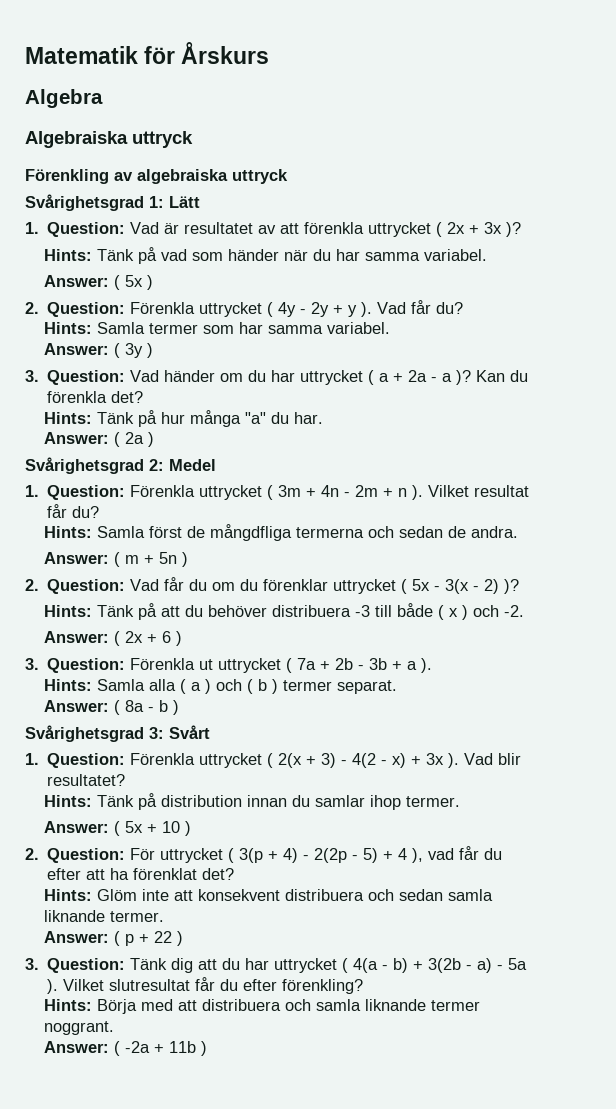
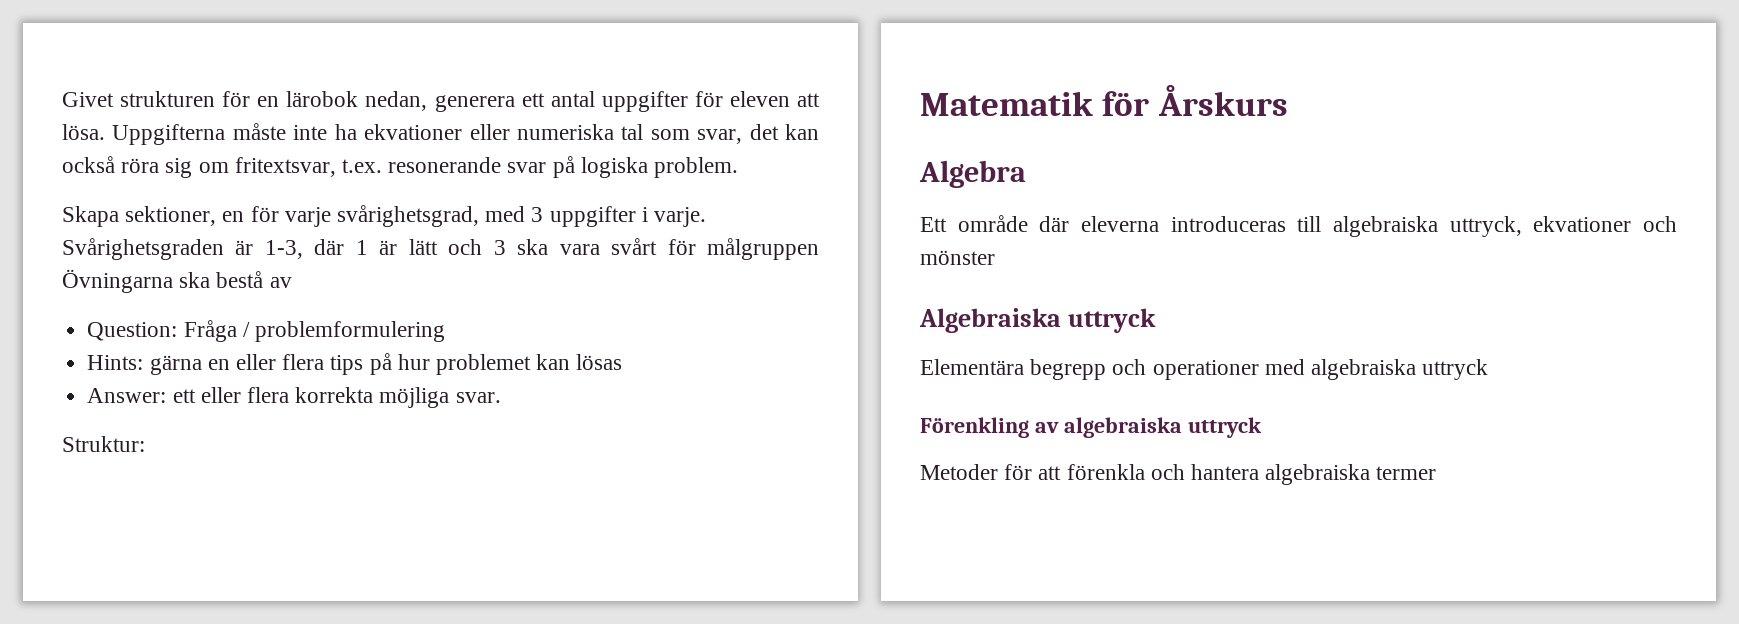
[25,42,270,64] [25,89,103,108] [25,131,193,148] [25,169,288,184] [25,194,200,211] [25,222,522,237] [44,247,488,264] [44,275,154,290] [25,300,464,317] [44,322,391,334] [44,343,154,358] [25,370,529,385] [47,391,144,403] [44,410,324,427] [44,432,155,447] [25,457,216,474] [25,485,530,500] [47,504,100,518] [44,524,519,541] [44,552,189,567] [25,577,520,594] [44,603,525,620] [44,631,183,646] [25,658,433,673] [44,679,398,694] [44,700,180,715] [25,725,210,742] [25,753,522,768] [47,774,126,786] [44,793,461,810] [44,821,192,836] [25,846,503,863] [47,868,235,880] [44,889,494,901] [44,910,165,922] [44,931,184,946] [25,958,528,973] [47,977,364,994] [44,999,481,1014] [44,1021,115,1035] [44,1041,208,1056] Matematik för Årskurs // Algebra // Algebraiska uttryck // Förenkling av algebraiska uttryck // Svårighetsgrad 1: Lätt // 1. Question: Vad är resultatet av att förenkla uttrycket ( 2x + 3x )? // Hints: Tänk på vad som händer när du har samma variabel. // Answer: ( 5x ) // 2. Question: Förenkla uttrycket ( 4y - 2y + y ). Vad får du? // Hints: Samla termer som har samma variabel. // Answer: ( 3y ) // 3. Question: Vad händer om du har uttrycket ( a + 2a - a )? Kan du förenkla det? // Hints: Tänk på hur många "a" du har. // Answer: ( 2a ) // Svårighetsgrad 2: Medel // 1. Question: Förenkla uttrycket ( 3m + 4n - 2m + n ). Vilket resultat får du? // Hints: Samla först de mångdfliga termerna och sedan de andra. // Answer: ( m + 5n ) // 2. Question: Vad får du om du förenklar uttrycket ( 5x - 3(x - 2) )? // Hints: Tänk på att du behöver distribuera -3 till både ( x ) och -2. // Answer: ( 2x + 6 ) // 3. Question: Förenkla ut uttrycket ( 7a + 2b - 3b + a ). // Hints: Samla alla ( a ) och ( b ) termer separat. // Answer: ( 8a - b ) // Svårighetsgrad 3: Svårt // 1. Question: Förenkla uttrycket ( 2(x + 3) - 4(2 - x) + 3x ). Vad blir resultatet? // Hints: Tänk på distribution innan du samlar ihop termer. // Answer: ( 5x + 10 ) // 2. Question: För uttrycket ( 3(p + 4) - 2(2p - 5) + 4 ), vad får du efter att ha förenklat det? // Hints: Glöm inte att konsekvent distribuera och sedan samla liknande termer. // Answer: ( p + 22 ) // 3. Question: Tänk dig att du har uttrycket ( 4(a - b) + 3(2b - a) - 5a ). Vilket slutresultat får du efter förenkling? // Hints: Börja med att distribuera och samla liknande termer noggrant. // Answer: ( -2a + 11b ) -> [62,91,820,112] [62,123,819,145] [62,156,739,178] [62,205,707,227] [62,238,819,260] [62,269,292,293] [87,320,445,342] [87,353,623,375] [87,387,501,408] [62,436,145,452] [920,85,1288,116] [919,160,1026,188] [920,215,1677,237] [920,250,995,265] [919,308,1156,333] [920,359,1489,380] [920,417,1262,438] [920,464,1437,485] Givet strukturen för en lärobok nedan, generera ett antal uppgifter för eleven att lösa. Uppgifterna måste inte ha ekvationer eller numeriska tal som svar, det kan också röra sig om fritextsvar, t.ex. resonerande svar på logiska problem. // Skapa sektioner, en för varje svårighetsgrad, med 3 uppgifter i varje. Svårighetsgraden är 1-3, där 1 är lätt och 3 ska vara svårt för målgruppen Övningarna ska bestå av // Question: Fråga / problemformulering // Hints: gärna en eller flera tips på hur problemet kan lösas // Answer: ett eller flera korrekta möjliga svar. // Struktur: // Matematik för Årskurs // Algebra // Ett område där eleverna introduceras till algebraiska uttryck, ekvationer och mönster // Algebraiska uttryck // Elementära begrepp och operationer med algebraiska uttryck // Förenkling av algebraiska uttryck // Metoder för att förenkla och hantera algebraiska termer

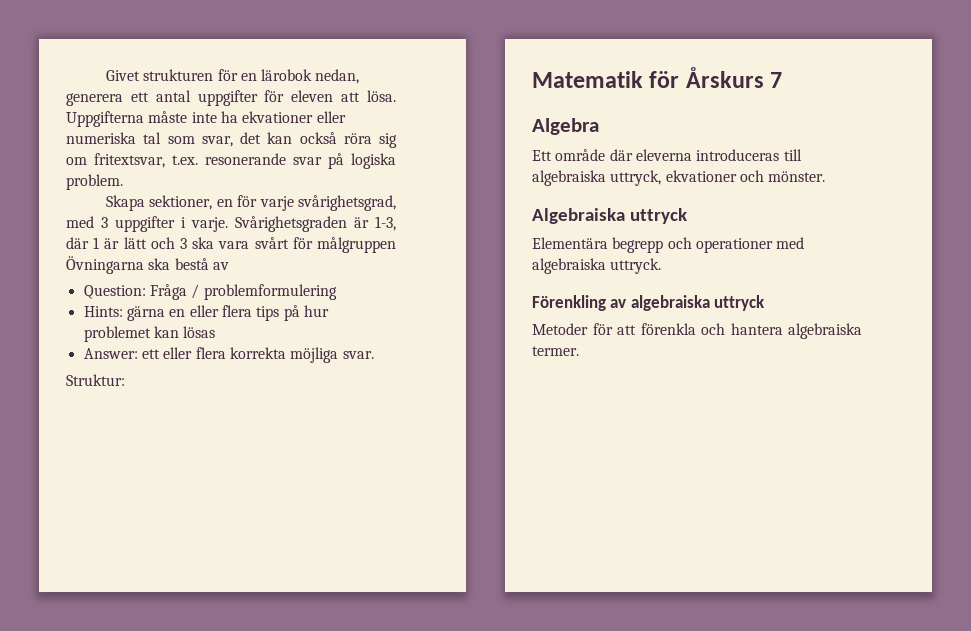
(1288, 100) none -> [770,72,783,88] 7
[920,250,995,265] mönster -> [768,171,826,182] mönster.
[1422,359,1489,380] uttryck -> [610,258,662,274] uttryck.
[1376,466,1437,480] termer -> [532,346,579,356] termer.

